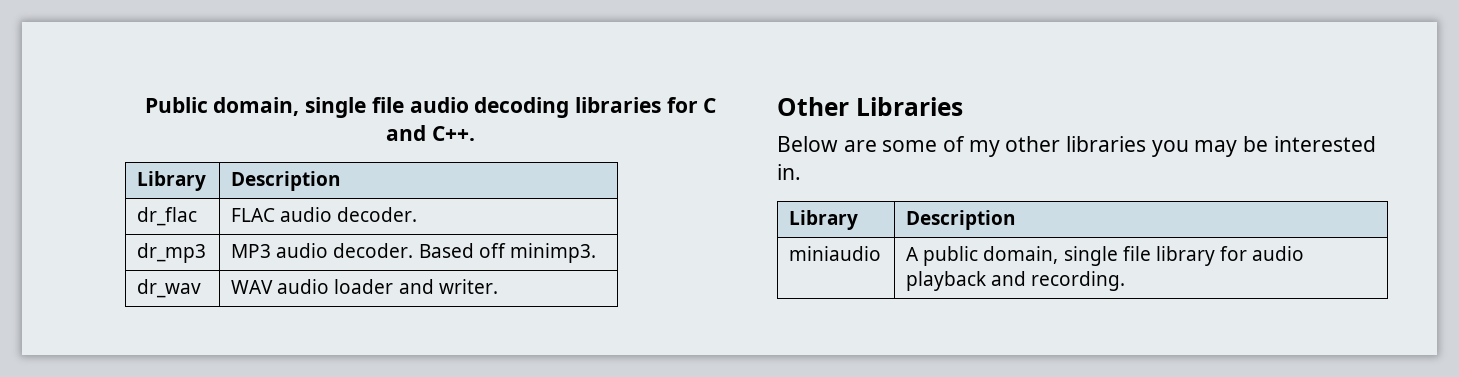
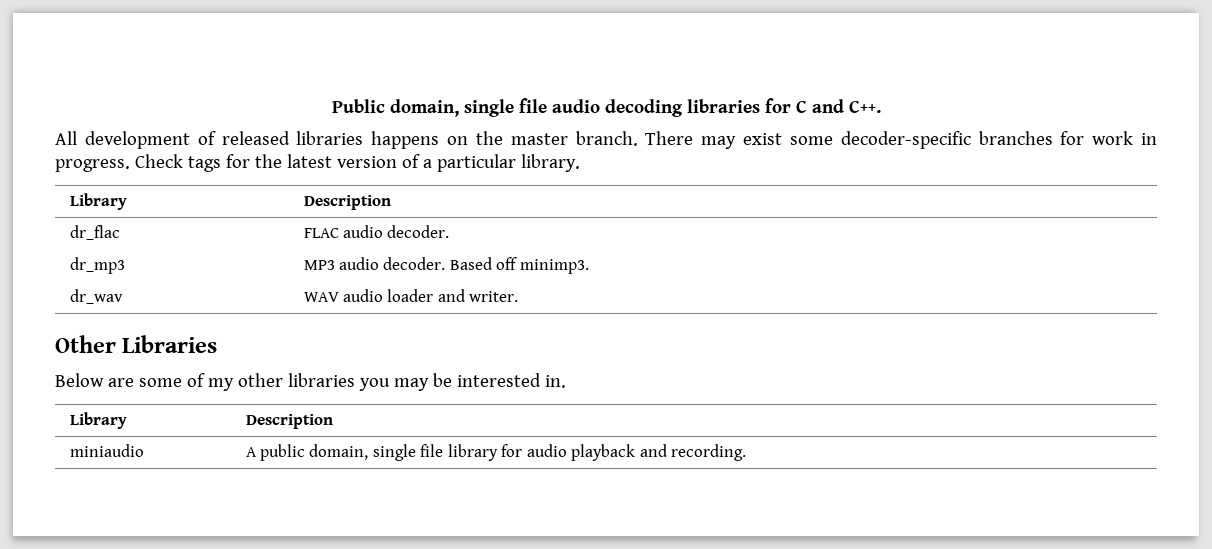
(475, 133) none -> [55,131,1157,149] [55,154,580,172] // All development of released libraries happens on the master branch. There may exist some decoder-specific branches for work in progress. Check tags for the latest version of a particular library.

